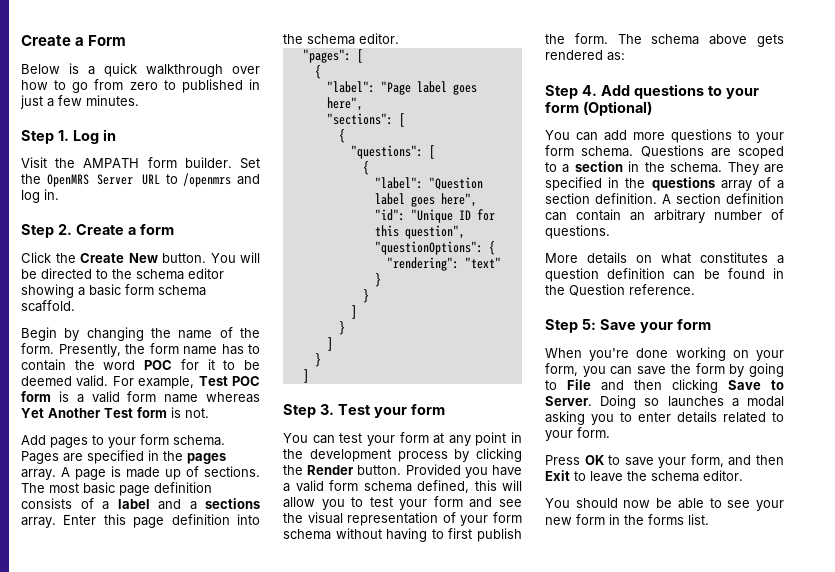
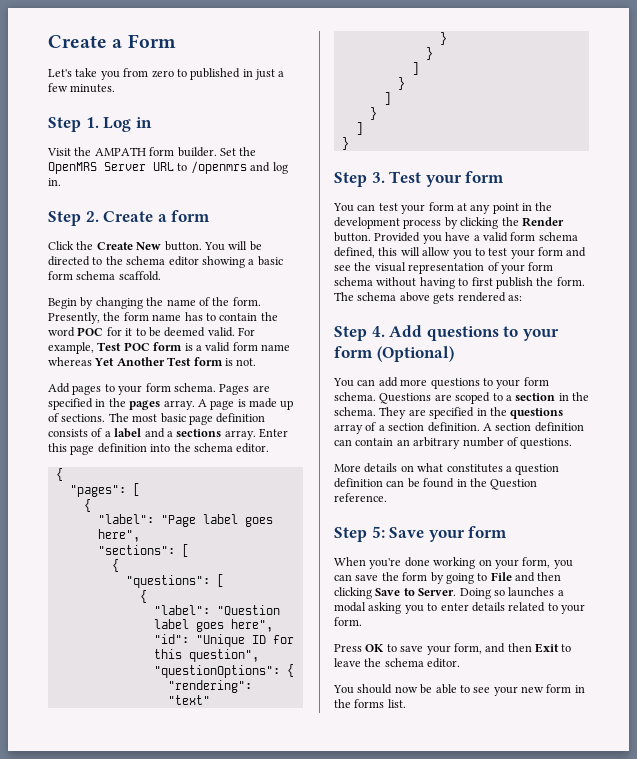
[21,63,260,77] [21,80,89,93] Below is a quick walkthrough over how to go -> [48,68,120,80] Let's take you
(399, 38) none -> [55,468,63,481] // {
(309, 376) none -> [341,137,349,150] // }

